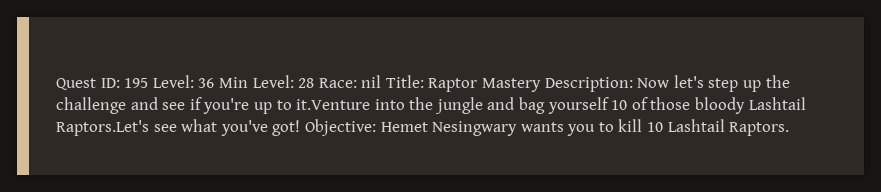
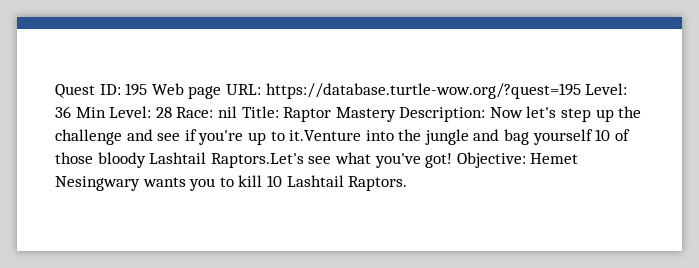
(149, 83) none -> [151,83,581,99] Web page URL: https://database.turtle-wow.org/?quest=195

